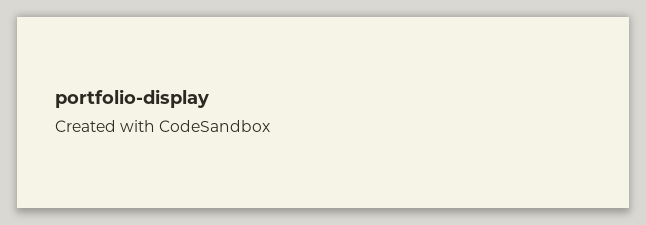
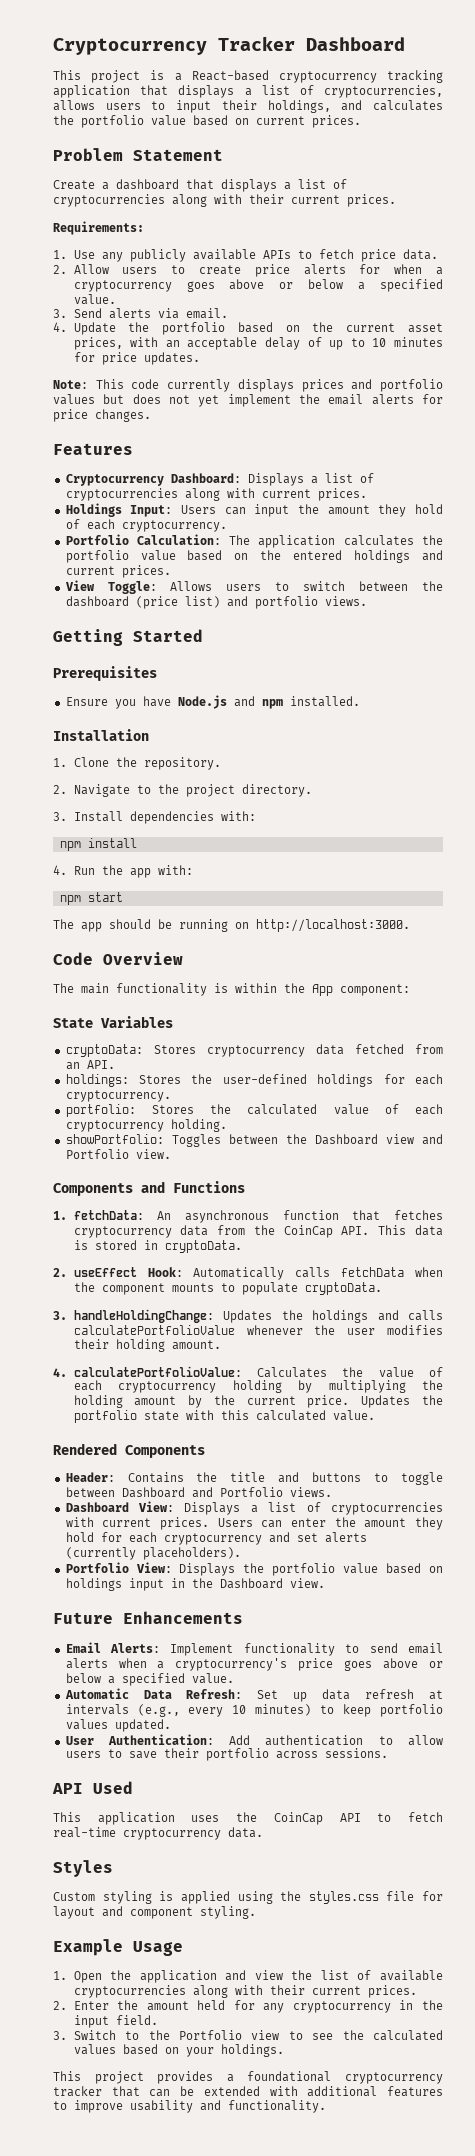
[55,89,209,108] [55,120,271,132] portfolio-display // Created with CodeSandbox -> [53,36,405,55] [53,70,443,83] [53,85,443,98] [53,100,444,113] [53,115,361,128] [53,148,223,161] [53,179,347,192] [53,194,396,207] [53,221,144,235] [53,249,438,262] [53,264,444,277] [73,279,443,292] [73,294,116,305] [53,308,228,319] [53,322,443,335] [73,337,443,350] [73,352,200,365] [53,379,443,392] [53,394,443,407] [53,409,151,422] [53,443,133,455] [65,473,374,486] [65,488,367,501] [65,503,443,517] [65,519,227,532] [65,534,443,548] [65,550,443,563] [65,565,171,578] [65,580,443,594] [65,596,367,609] [53,629,203,646] [53,666,157,681] [65,695,360,709] [53,729,149,741] [53,757,221,770] [53,784,312,797] [53,811,256,824] [59,838,137,851] [53,865,193,878] [59,892,123,905] [53,919,410,932] [53,952,183,965] [53,983,410,996] [53,1016,173,1028] [65,1044,443,1057] [65,1060,115,1070] [65,1074,443,1087] [65,1090,171,1102] [65,1104,444,1117] [65,1119,227,1132] [65,1134,443,1147] [65,1149,171,1159] [53,1181,245,1196] [53,1210,444,1223] [73,1225,443,1238] [73,1240,242,1253] [53,1267,444,1280] [73,1282,382,1295] [53,1309,443,1323] [73,1325,443,1335] [73,1339,221,1352] [53,1366,443,1378] [73,1380,443,1393] [73,1395,443,1408] [73,1410,375,1423] [53,1443,205,1458] [65,1472,444,1485] [65,1487,332,1498] [65,1501,443,1515] [65,1517,443,1530] [65,1532,367,1545] [65,1547,241,1560] [65,1562,443,1576] [65,1578,325,1591] [53,1611,243,1624] [65,1642,443,1656] [65,1658,443,1671] [65,1673,234,1686] [64,1688,443,1702] [65,1704,443,1717] [65,1719,171,1732] [65,1734,443,1746] [65,1748,388,1761] [52,1781,133,1794] [53,1812,444,1825] [53,1827,263,1840] [53,1860,113,1877] [53,1891,443,1904] [53,1906,256,1919] [53,1939,183,1956] [53,1970,444,1983] [73,1985,417,1998] [53,2000,443,2013] [73,2015,158,2028] [53,2030,444,2041] [73,2044,284,2057] [53,2071,443,2084] [53,2086,444,2097] [53,2100,326,2113] Cryptocurrency Tracker Dashboard // This project is a React-based cryptocurrency tracking application that displays a list of cryptocurrencies, allows users to input their holdings, and calculates the portfolio value based on current prices. // Problem Statement // Create a dashboard that displays a list of cryptocurrencies along with their current prices. // Requirements: // 1. Use any publicly available APIs to fetch price data. // 2. Allow users to create price alerts for when a cryptocurrency goes above or below a specified value. // 3. Send alerts via email. // 4. Update the portfolio based on the current asset prices, with an acceptable delay of up to 10 minutes for price updates. // Note: This code currently displays prices and portfolio values but does not yet implement the email alerts for price changes. // Features // Cryptocurrency Dashboard: Displays a list of cryptocurrencies along with current prices. // Holdings Input: Users can input the amount they hold of each cryptocurrency. // Portfolio Calculation: The application calculates the portfolio value based on the entered holdings and current prices. // View Toggle: Allows users to switch between the dashboard (price list) and portfolio views. // Getting Started // Prerequisites // Ensure you have Node.js and npm installed. // Installation // 1. Clone the repository. // 2. Navigate to the project directory. // 3. Install dependencies with: // npm install // 4. Run the app with: // npm start // The app should be running on http://localhost:3000. // Code Overview // The main functionality is within the App component: // State Variables // cryptoData: Stores cryptocurrency data fetched from an API. // holdings: Stores the user-defined holdings for each cryptocurrency. // portfolio: Stores the calculated value of each cryptocurrency holding. // showPortfolio: Toggles between the Dashboard view and Portfolio view. // Components and Functions // 1. fetchData: An asynchronous function that fetches cryptocurrency data from the CoinCap API. This data is stored in cryptoData. // 2. useEffect Hook: Automatically calls fetchData when the component mounts to populate cryptoData. // 3. handleHoldingChange: Updates the holdings and calls calculatePortfolioValue whenever the user modifies their holding amount. // 4. calculatePortfolioValue: Calculates the value of each cryptocurrency holding by multiplying the holding amount by the current price. Updates the portfolio state with this calculated value. // Rendered Components // Header: Contains the title and buttons to toggle between Dashboard and Portfolio views. // Dashboard View: Displays a list of cryptocurrencies with current prices. Users can enter the amount they hold for each cryptocurrency and set alerts (currently placeholders). // Portfolio View: Displays the portfolio value based on holdings input in the Dashboard view. // Future Enhancements // Email Alerts: Implement functionality to send email alerts when a cryptocurrency's price goes above or below a specified value. // Automatic Data Refresh: Set up data refresh at intervals (e.g., every 10 minutes) to keep portfolio values updated. // User Authentication: Add authentication to allow users to save their portfolio across sessions. // API Used // This application uses the CoinCap API to fetch real-time cryptocurrency data. // Styles // Custom styling is applied using the styles.css file for layout and component styling. // Example Usage // 1. Open the application and view the list of available cryptocurrencies along with their current prices. // 2. Enter the amount held for any cryptocurrency in the input field. // 3. Switch to the Portfolio view to see the calculated values based on your holdings. // This project provides a foundational cryptocurrency tracker that can be extended with additional features to improve usability and functionality.

